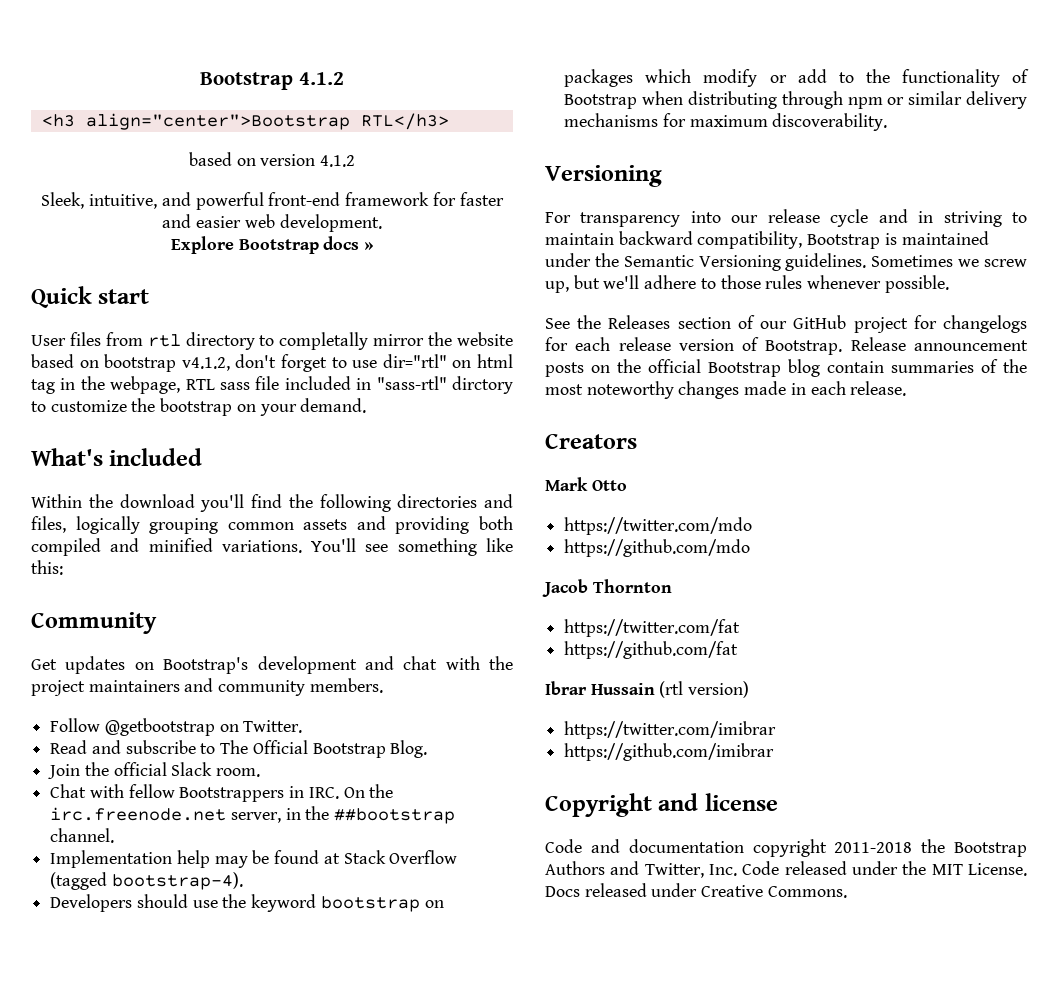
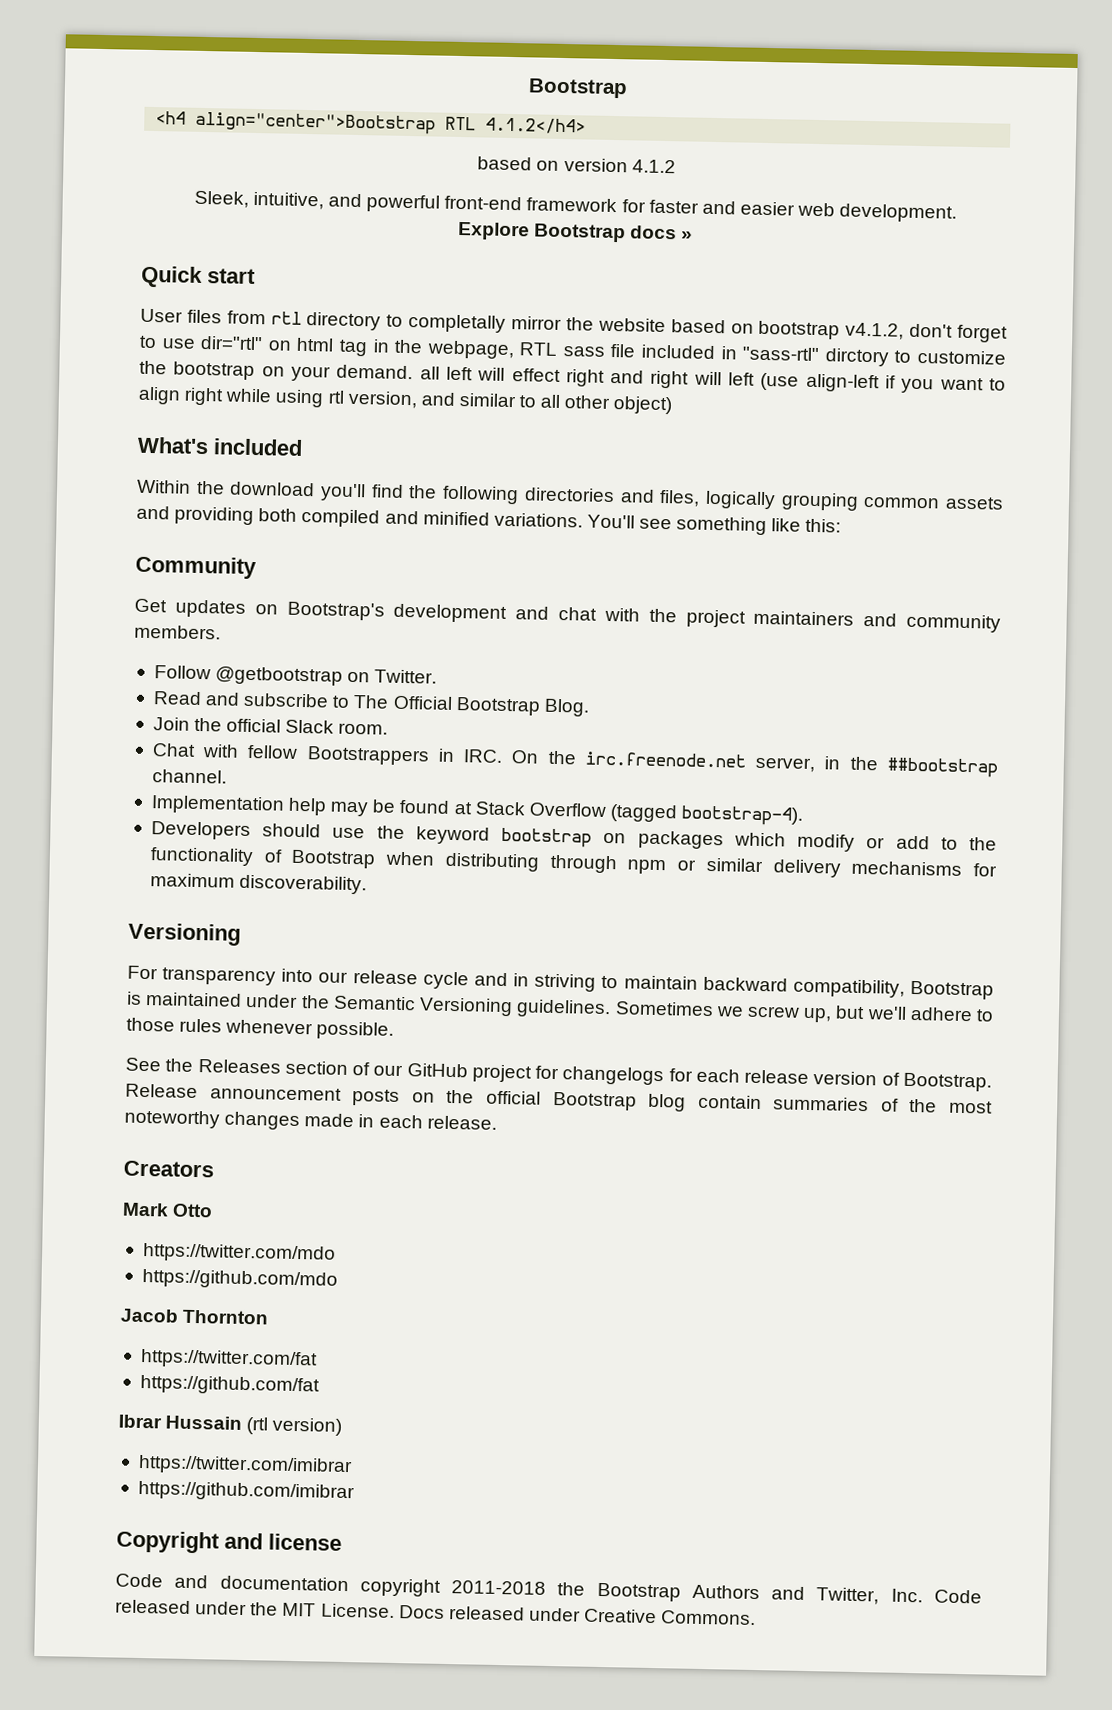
[200,72,344,90] [41,113,449,130] Bootstrap 4.1.2 // <h3 align="center">Bootstrap RTL</h3> -> [528,78,628,99] [155,111,587,135] Bootstrap // <h4 align="center">Bootstrap RTL 4.1.2</h4>
(367, 405) none -> [419,366,1006,394] [138,386,673,415] all left will effect right and right will left (use align-left if you want to align right while using rtl version, and similar to all other object)

